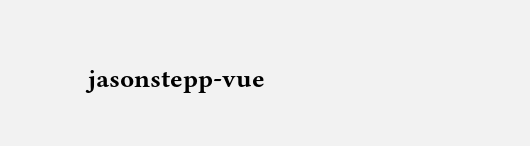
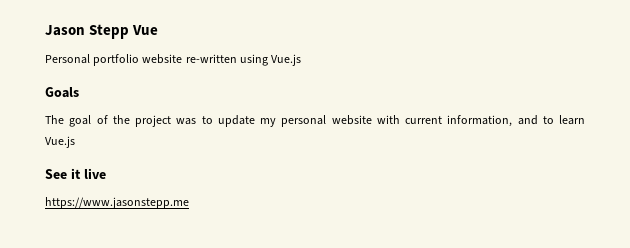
[85,70,265,93] jasonstepp-vue -> [45,24,159,39] [45,54,302,66] [45,87,79,98] [45,115,585,127] [45,136,75,148] [45,168,106,179] [45,197,189,209] Jason Stepp Vue // Personal portfolio website re-written using Vue.js // Goals // The goal of the project was to update my personal website with current information, and to learn Vue.js // See it live // https://www.jasonstepp.me

